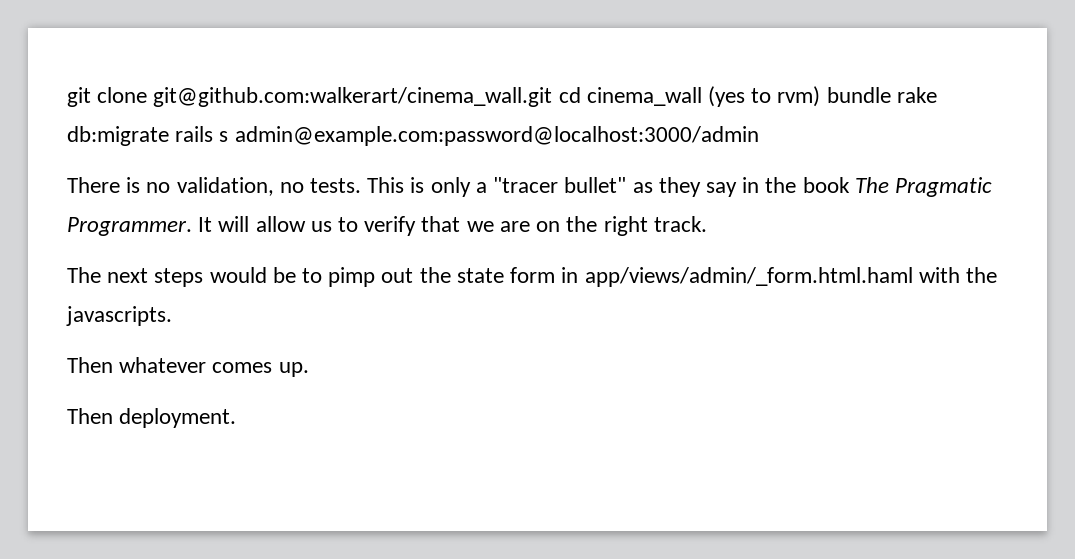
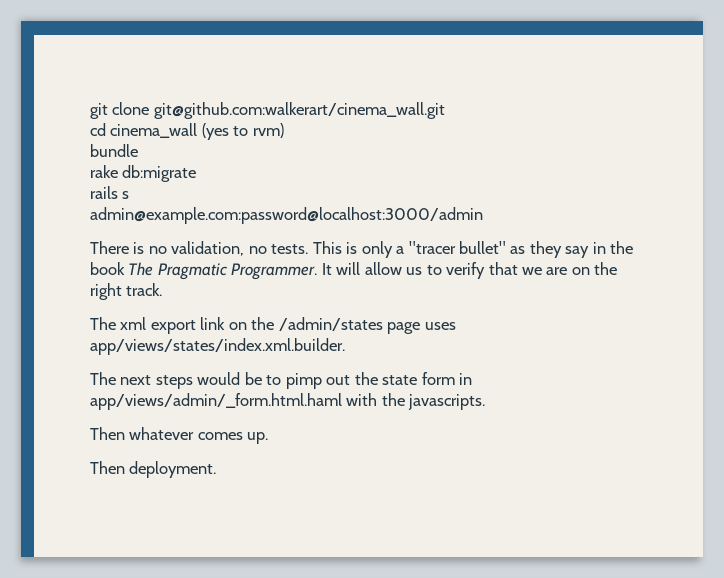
(553, 97) none -> (445, 110) //
(821, 96) none -> (284, 130) //
(891, 95) none -> (138, 150) //
(169, 136) none -> (197, 173) //
(229, 136) none -> (130, 195) //
(707, 224) none -> [90,317,456,334] [90,338,345,355] // The xml export link on the /admin/states page uses app/views/states/index.xml.builder.

